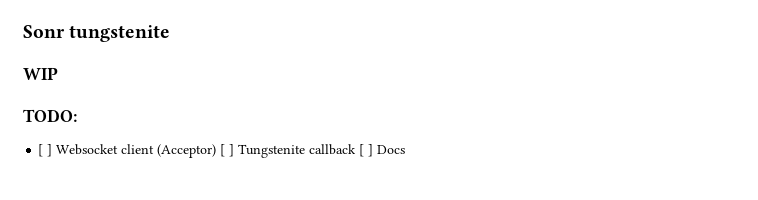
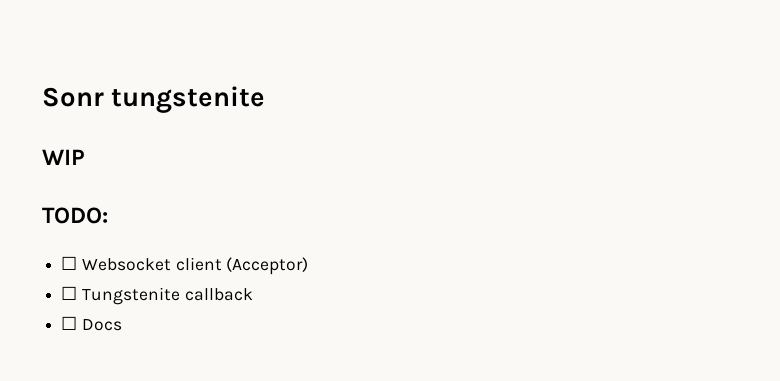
[38,144,53,157] [ ] -> [61,256,78,270] ☐
[220,144,235,157] [ ] -> [61,286,78,300] // ☐
[359,144,374,157] [ ] -> [61,316,78,330] // ☐

